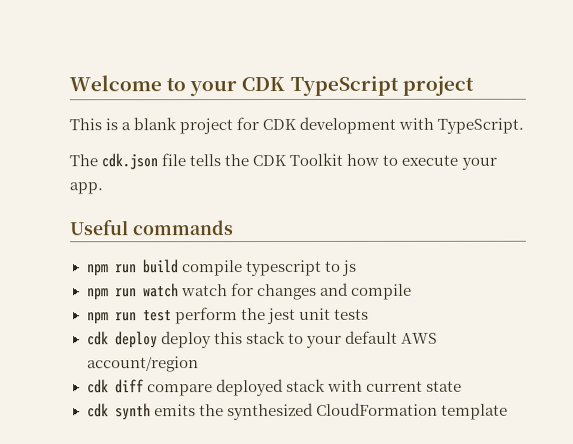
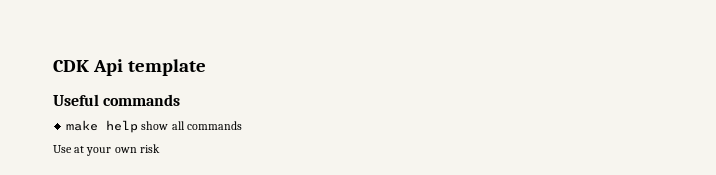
[69,75,474,97] [69,116,525,135] [69,152,497,170] [69,182,103,195] [69,219,234,236] [86,259,357,277] [86,282,412,301] [86,307,369,325] [86,330,438,349] [86,356,199,373] [86,378,462,397] [86,402,508,421] Welcome to your CDK TypeScript project // This is a blank project for CDK development with TypeScript. // The cdk.json file tells the CDK Toolkit how to execute your app. // Useful commands // npm run build compile typescript to js // npm run watch watch for changes and compile // npm run test perform the jest unit tests // cdk deploy deploy this stack to your default AWS account/region // cdk diff compare deployed stack with current state // cdk synth emits the synthesized CloudFormation template -> [53,59,206,76] [53,94,181,106] [66,120,242,133] [53,144,160,156] CDK Api template // Useful commands // make help show all commands // Use at your own risk

